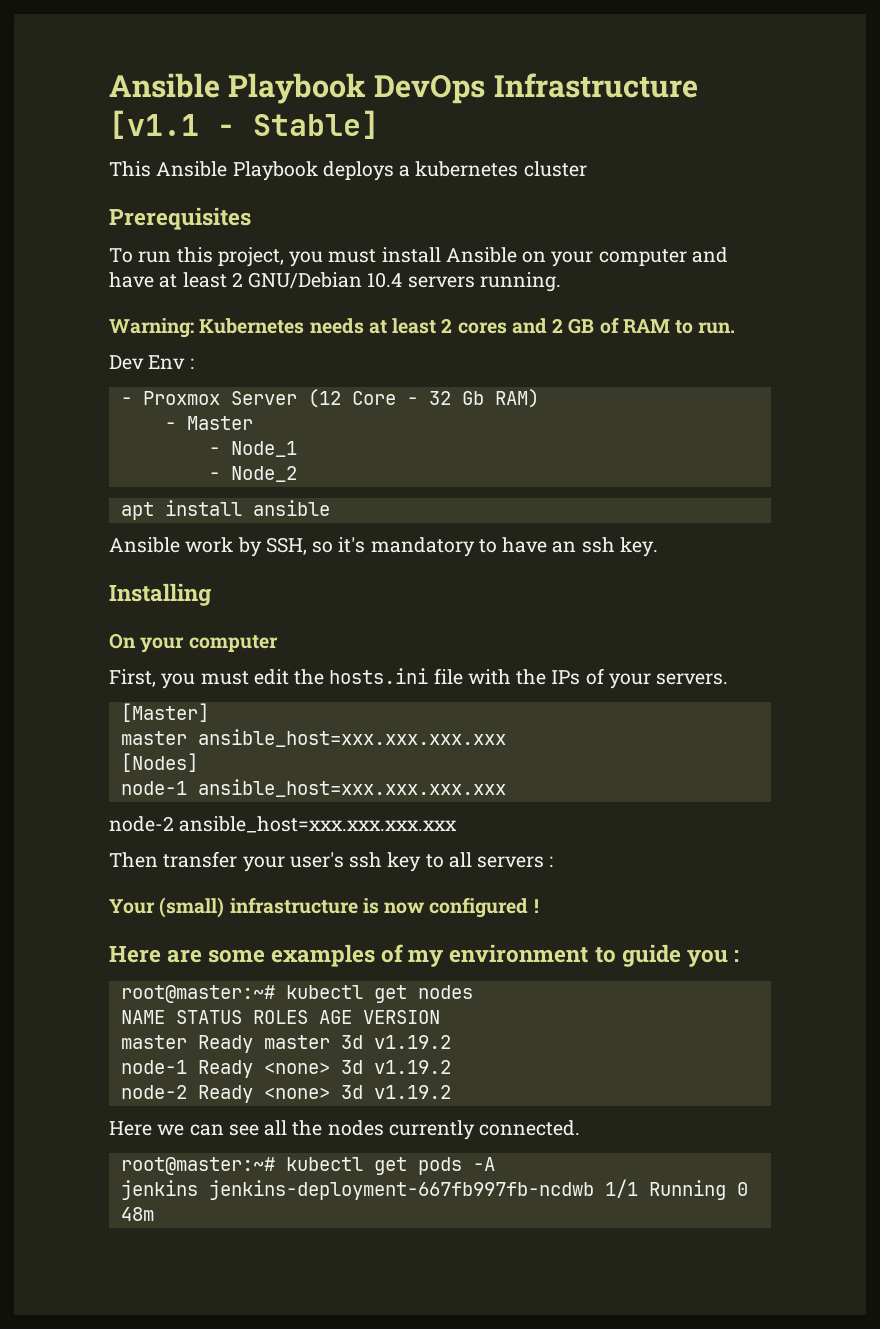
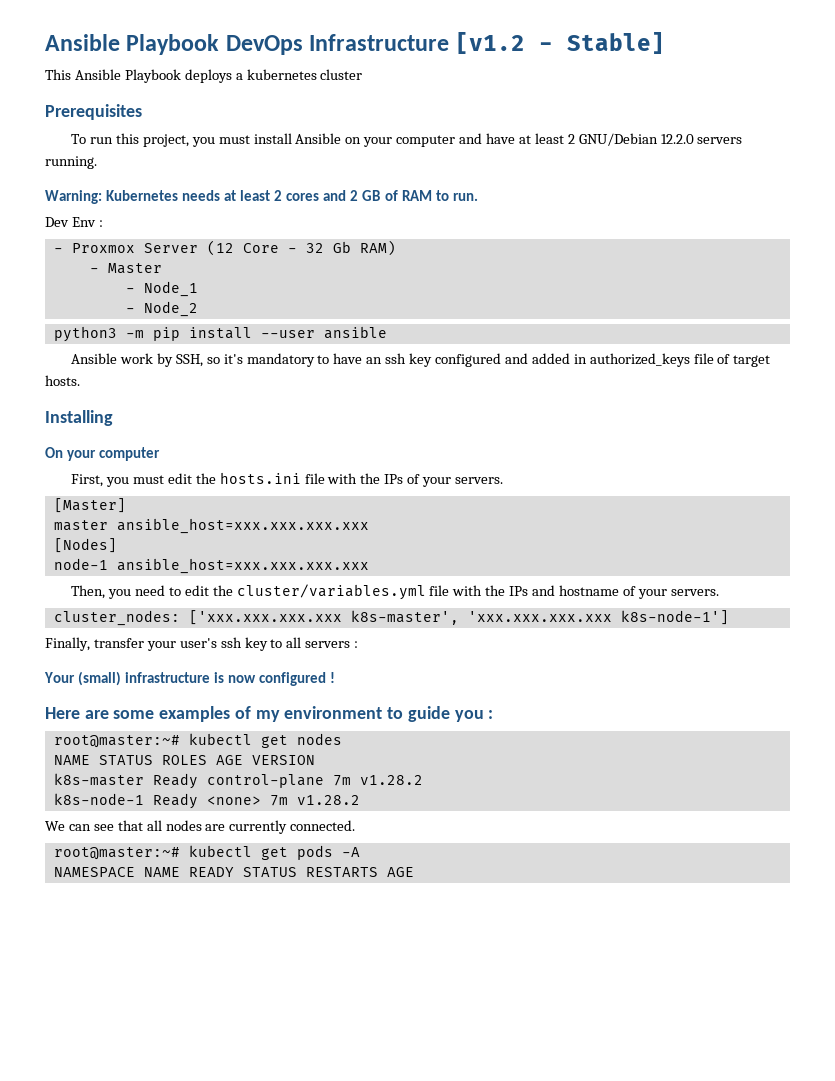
[109,110,199,139] [v1.1 -> [455,32,526,54] [v1.2
[367,272,403,288] 10.4 -> [660,134,694,144] 12.2.0
[120,500,242,520] apt install -> [53,326,315,342] python3 -m pip install --user
[619,537,658,557] key. -> [409,353,771,367] [45,375,80,386] key configured and added in authorized_keys file of target hosts.
[109,816,458,833] [109,852,158,868] node-2 ansible_host=xxx.xxx.xxx.xxx // Then -> [71,584,719,600] [53,610,729,626] [45,637,90,651] Then, you need to edit the cluster/variables.yml file with the IPs and hostname of your servers. // cluster_nodes: ['xxx.xxx.xxx.xxx k8s-master', 'xxx.xxx.xxx.xxx k8s-node-1'] // Finally,
[120,1035,451,1053] [120,1060,451,1078] [120,1085,451,1103] [109,1120,384,1136] master Ready master 3d v1.19.2 // node-1 Ready <none> 3d v1.19.2 // node-2 Ready <none> 3d v1.19.2 // Here we can see all the nodes -> [53,773,423,789] [53,793,360,809] [45,820,226,831] k8s-master Ready control-plane 7m v1.28.2 // k8s-node-1 Ready <none> 7m v1.28.2 // We can see that all nodes are
[120,1179,748,1200] [120,1207,154,1221] jenkins jenkins-deployment-667fb997fb-ncdwb 1/1 Running 0 48m -> [53,867,414,877] NAMESPACE NAME READY STATUS RESTARTS AGE

